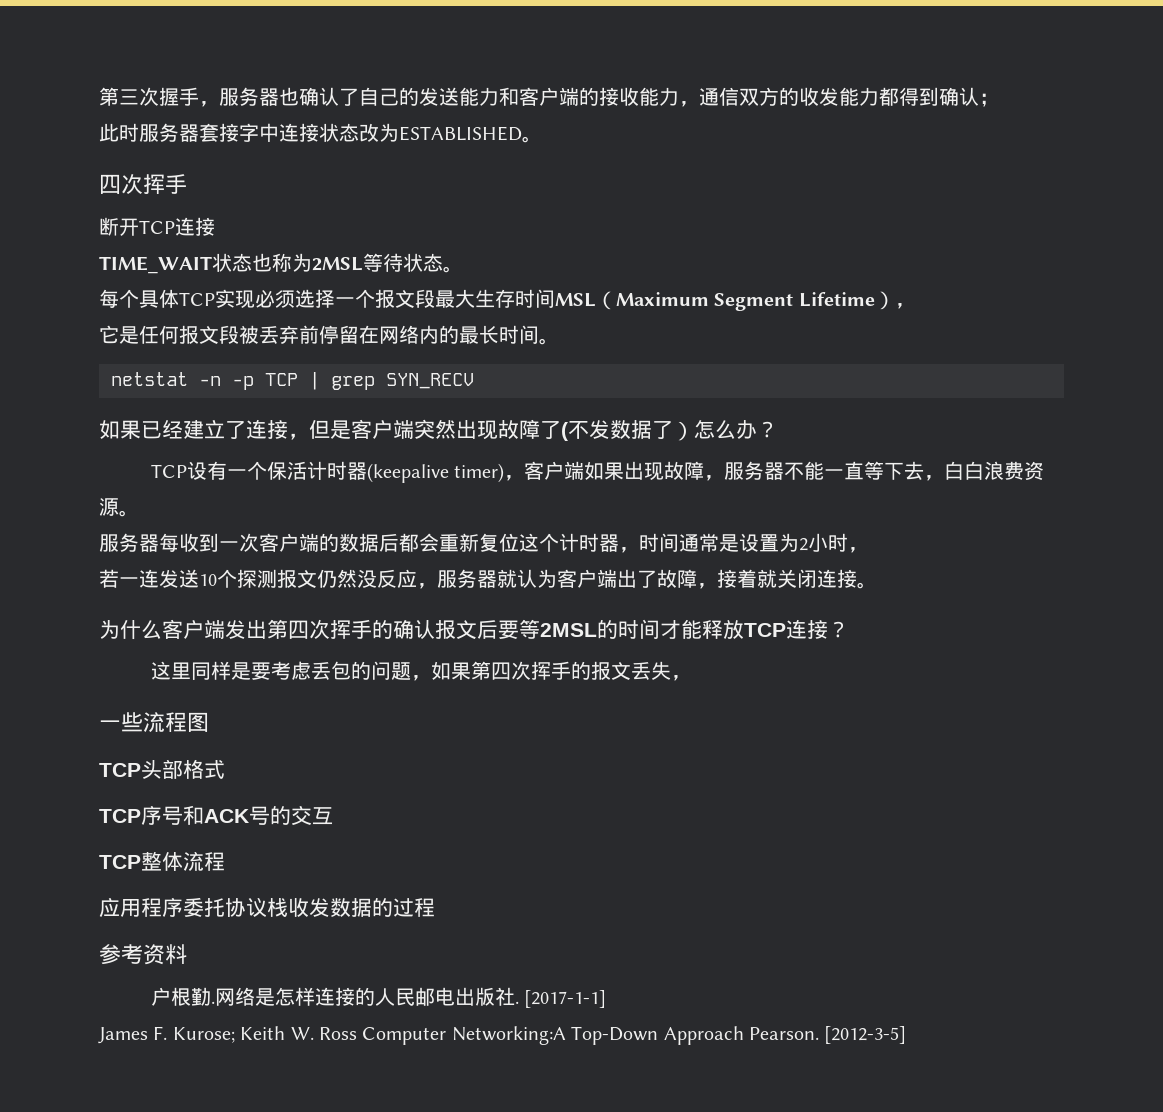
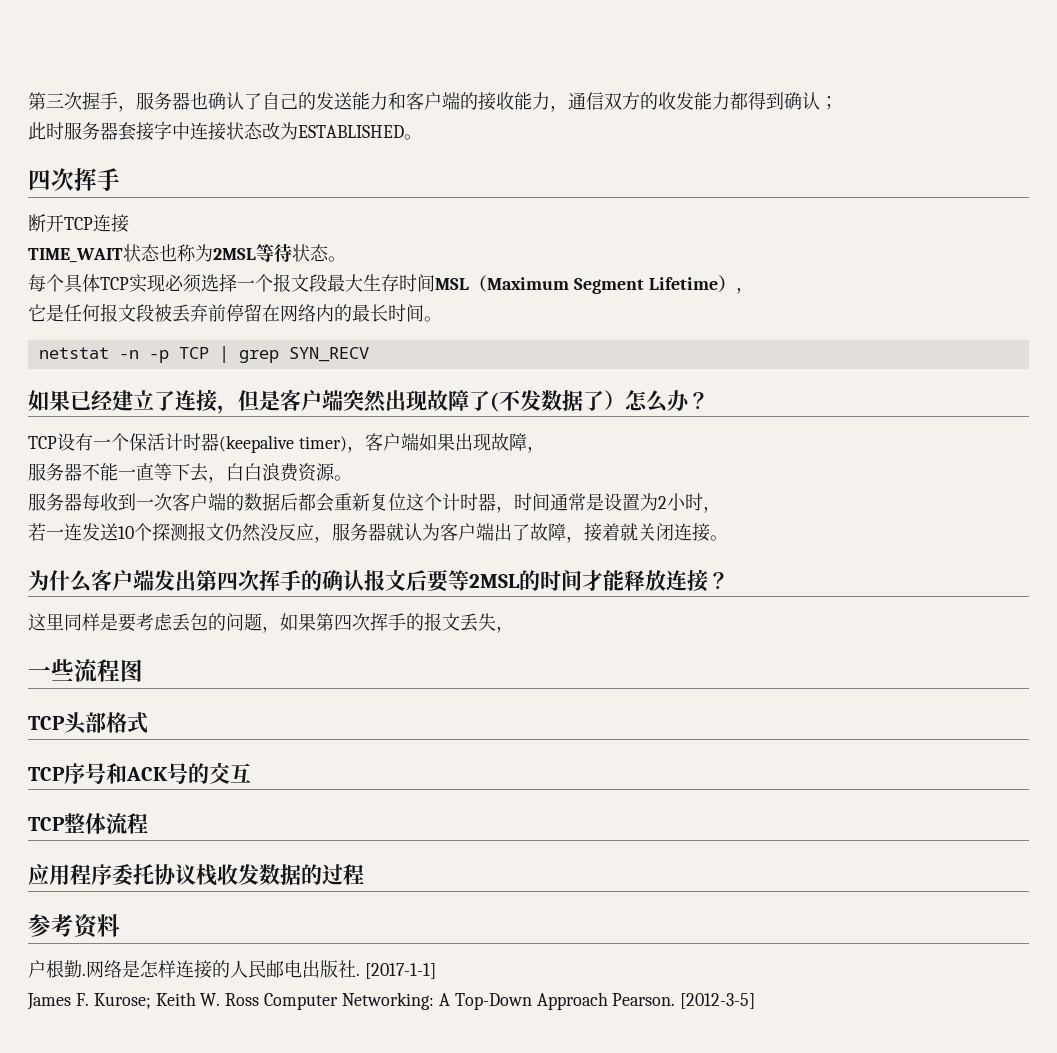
(725, 478) none -> (545, 449) //
[744,623,786,637] TCP -> (666, 580) none
[451,1026,566,1045] Networking:A -> [342,992,450,1010] Networking: A

